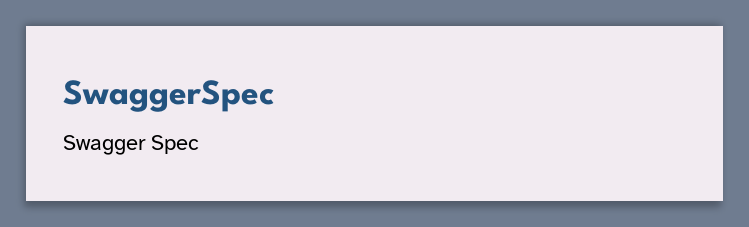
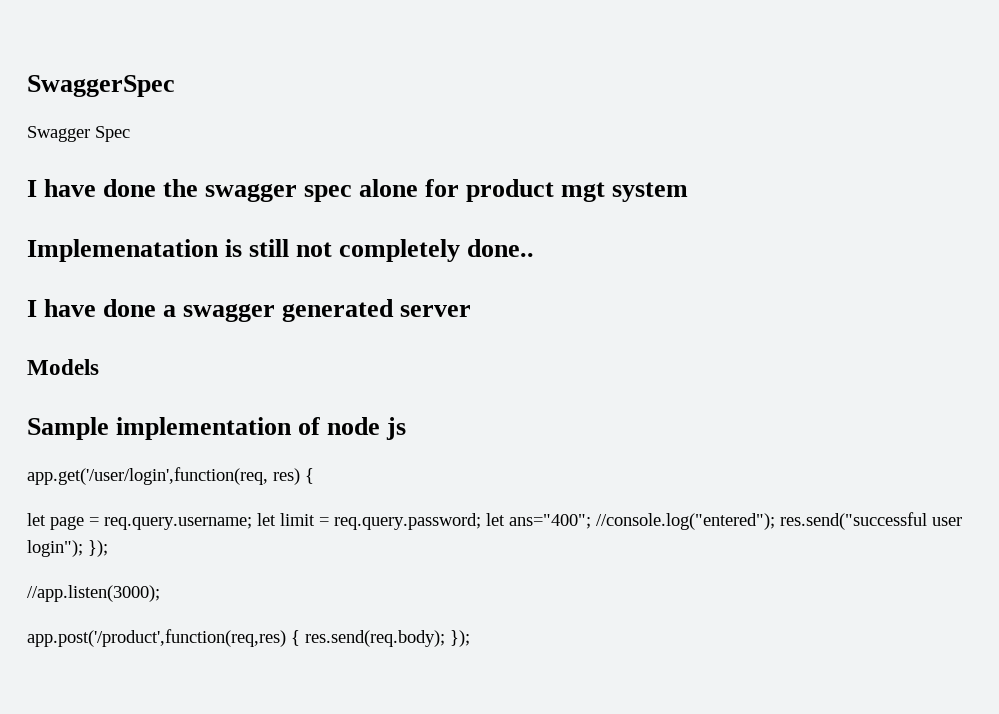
(199, 144) none -> [27,179,689,202] [27,239,535,262] [27,299,472,322] [27,359,99,375] [27,417,407,440] [27,467,314,485] [27,512,962,530] [27,540,108,557] [27,585,160,602] [27,629,470,647] // I have done the swagger spec alone for product mgt system // Implemenatation is still not completely done.. // I have done a swagger generated server // Models // Sample implementation of node js // app.get('/user/login',function(req, res) { // let page = req.query.username; let limit = req.query.password; let ans="400"; //console.log("entered"); res.send("successful user login"); }); // //app.listen(3000); // app.post('/product',function(req,res) { res.send(req.body); });

